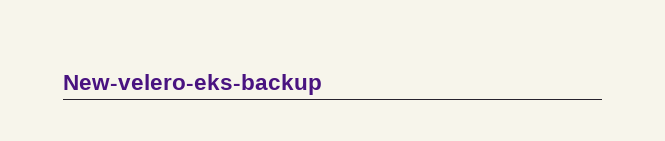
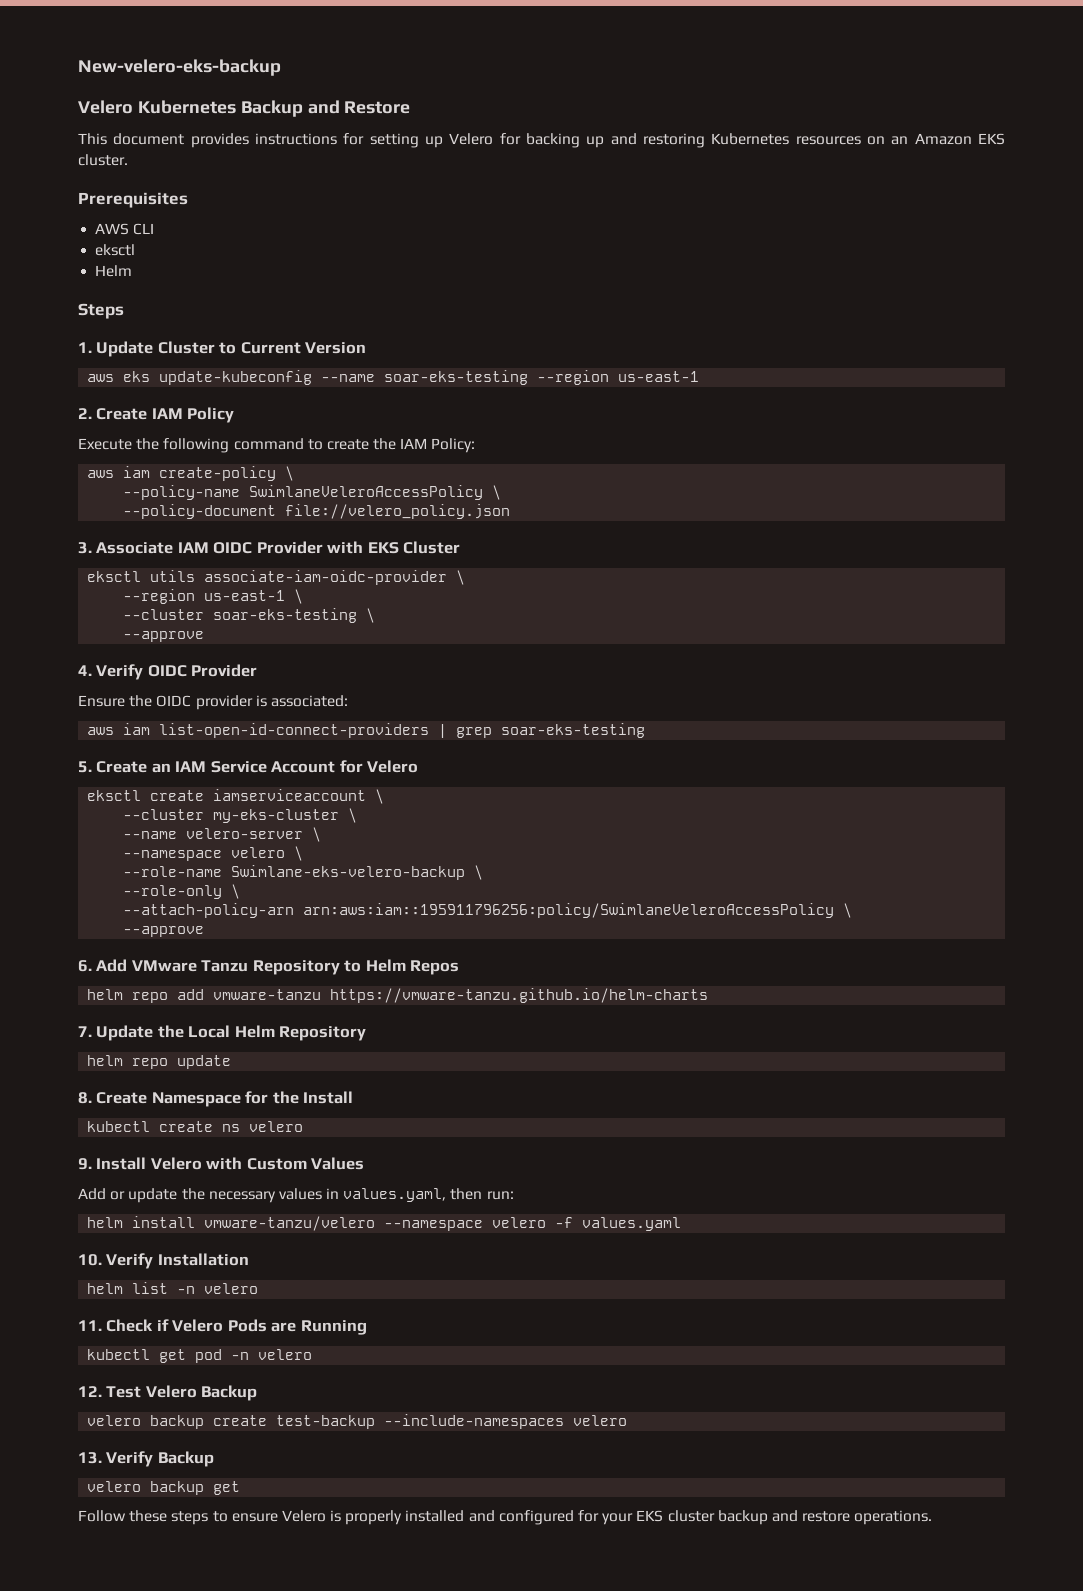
(322, 84) none -> [78,100,411,117] [78,133,1006,148] [78,154,128,166] [78,192,188,208] [95,223,155,235] [95,244,136,256] [95,265,133,277] [78,303,124,319] [78,341,367,357] [87,370,700,385] [78,407,235,423] [78,438,476,453] [87,466,295,481] [123,485,502,500] [123,504,511,519] [78,541,461,554] [87,570,466,585] [123,589,304,604] [123,608,376,623] [123,631,205,642] [78,664,258,680] [78,695,348,710] [87,723,646,738] [78,760,419,773] [87,789,385,804] [123,808,358,823] [123,827,322,842] [123,846,304,861] [123,865,484,880] [123,884,241,899] [123,903,853,918] [123,926,205,937] [78,959,460,975] [87,988,709,1003] [78,1025,367,1041] [87,1055,232,1069] [78,1091,354,1107] [87,1121,304,1132] [78,1157,365,1170] [78,1188,514,1203] [87,1216,682,1231] [78,1253,249,1269] [87,1282,259,1294] [78,1319,367,1335] [87,1349,313,1363] [78,1385,258,1401] [87,1414,628,1429] [78,1451,214,1467] [87,1481,241,1495] [78,1510,933,1525] // Velero Kubernetes Backup and Restore // This document provides instructions for setting up Velero for backing up and restoring Kubernetes resources on an Amazon EKS cluster. // Prerequisites // AWS CLI // eksctl // Helm // Steps // 1. Update Cluster to Current Version // aws eks update-kubeconfig --name soar-eks-testing --region us-east-1 // 2. Create IAM Policy // Execute the following command to create the IAM Policy: // aws iam create-policy \ // --policy-name SwimlaneVeleroAccessPolicy \ // --policy-document file://velero_policy.json // 3. Associate IAM OIDC Provider with EKS Cluster // eksctl utils associate-iam-oidc-provider \ // --region us-east-1 \ // --cluster soar-eks-testing \ // --approve // 4. Verify OIDC Provider // Ensure the OIDC provider is associated: // aws iam list-open-id-connect-providers | grep soar-eks-testing // 5. Create an IAM Service Account for Velero // eksctl create iamserviceaccount \ // --cluster my-eks-cluster \ // --name velero-server \ // --namespace velero \ // --role-name Swimlane-eks-velero-backup \ // --role-only \ // --attach-policy-arn arn:aws:iam::195911796256:policy/SwimlaneVeleroAccessPolicy \ // --approve // 6. Add VMware Tanzu Repository to Helm Repos // helm repo add vmware-tanzu https://vmware-tanzu.github.io/helm-charts // 7. Update the Local Helm Repository // helm repo update // 8. Create Namespace for the Install // kubectl create ns velero // 9. Install Velero with Custom Values // Add or update the necessary values in values.yaml, then run: // helm install vmware-tanzu/velero --namespace velero -f values.yaml // 10. Verify Installation // helm list -n velero // 11. Check if Velero Pods are Running // kubectl get pod -n velero // 12. Test Velero Backup // velero backup create test-backup --include-namespaces velero // 13. Verify Backup // velero backup get // Follow these steps to ensure Velero is properly installed and configured for your EKS cluster backup and restore operations.

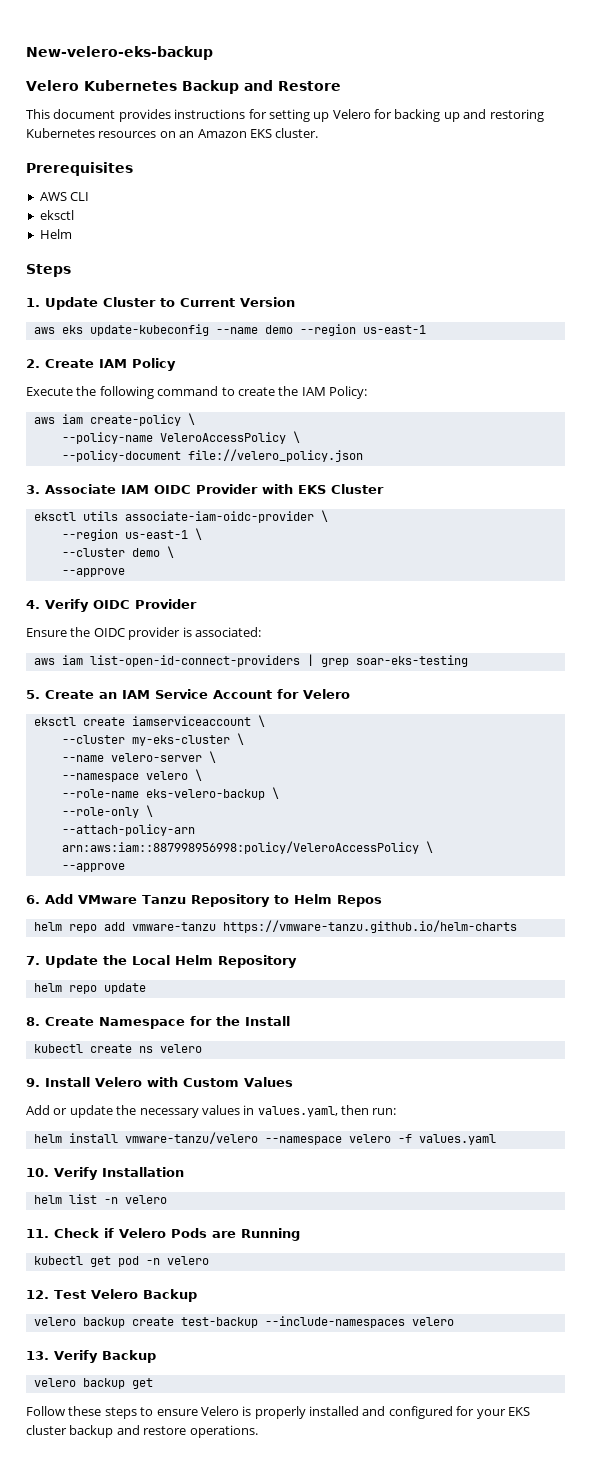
[384,370,529,385] soar-eks-testing -> [264,325,293,334] demo
[249,485,484,500] SwimlaneVeleroAccessPolicy -> [159,432,286,444] VeleroAccessPolicy
[213,608,358,623] soar-eks-testing -> [131,548,160,557] demo
[231,865,466,880] Swimlane-eks-velero-backup -> [145,789,265,800] eks-velero-backup
[303,903,835,918] arn:aws:iam::195911796256:policy/SwimlaneVeleroAccessPolicy -> [61,841,419,854] arn:aws:iam::887998956998:policy/VeleroAccessPolicy

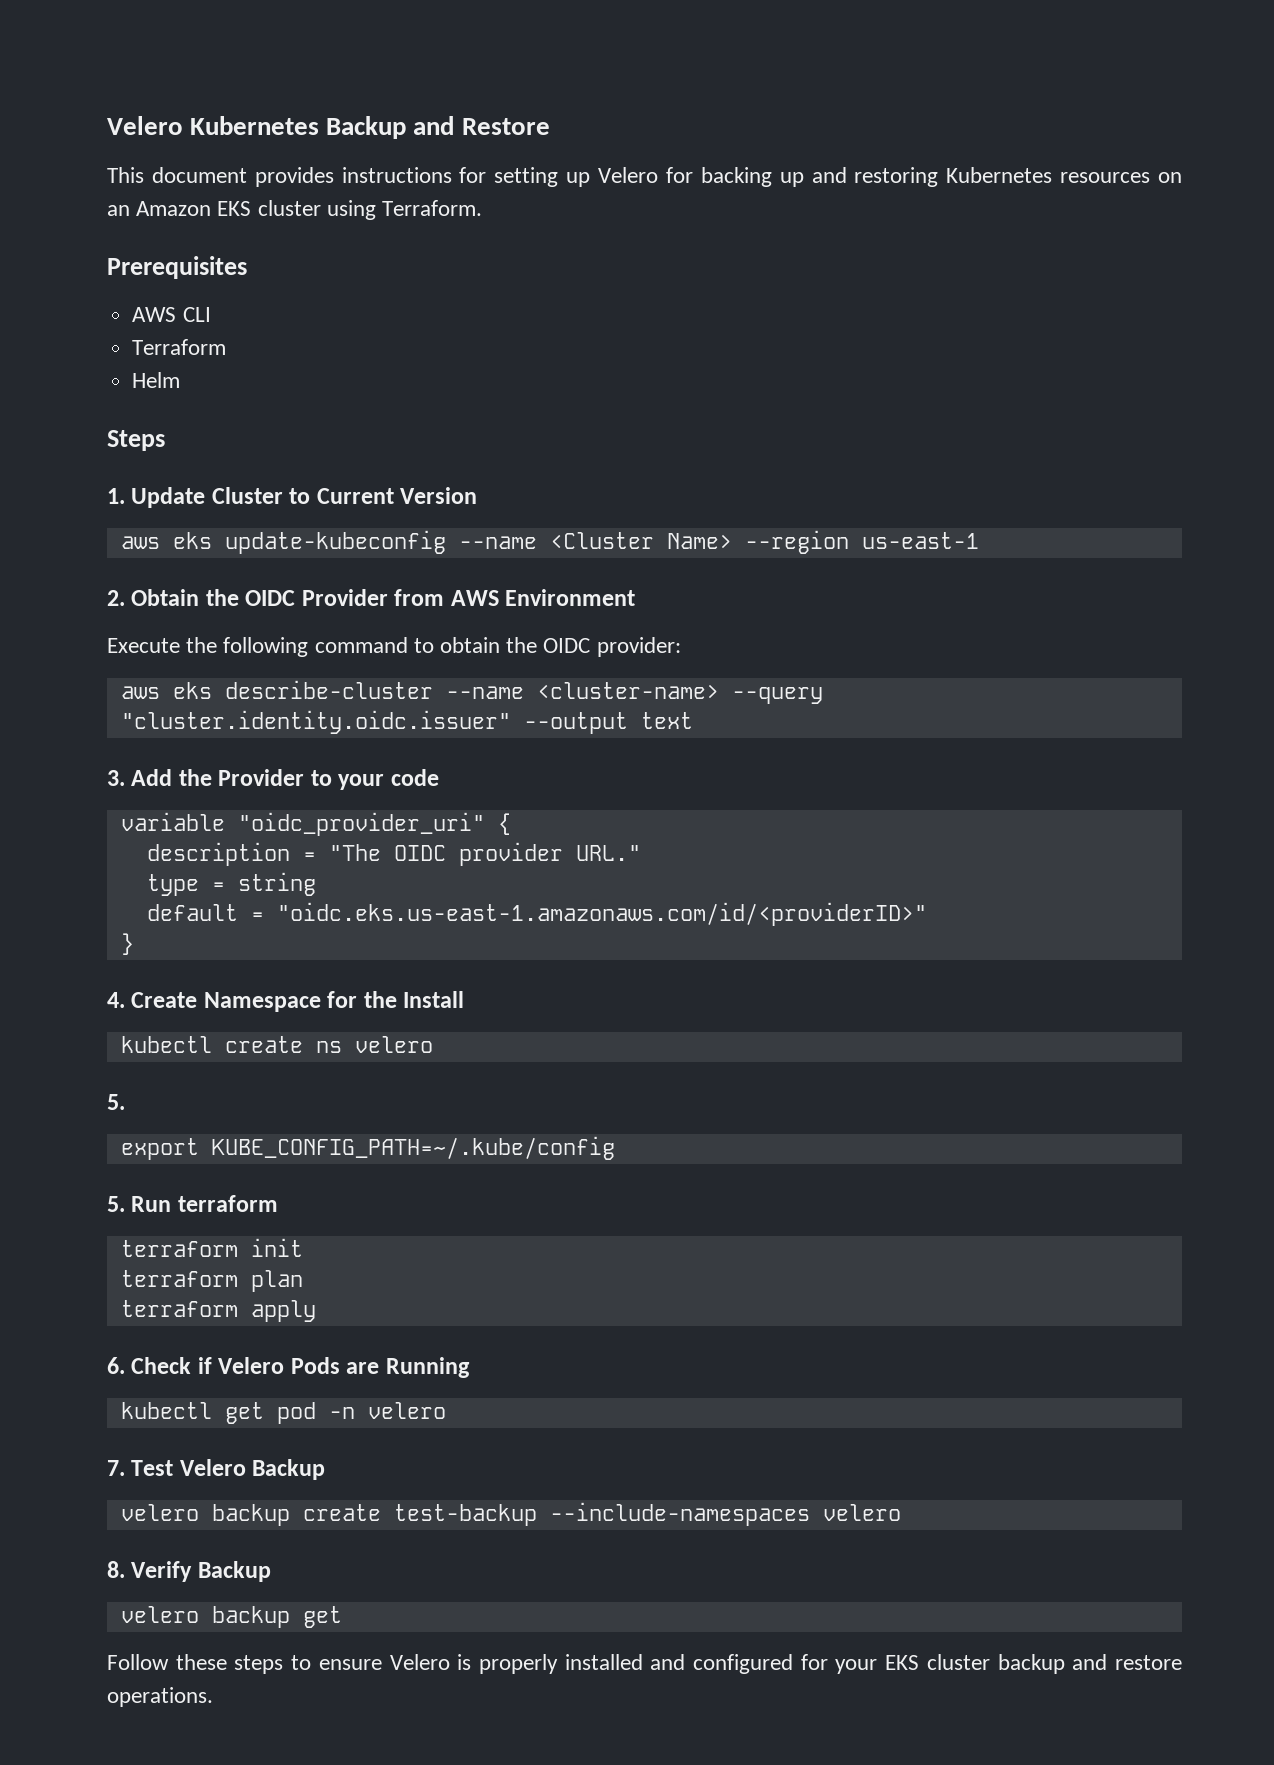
[26,46,213,60] New-velero-eks-backup // -> (107, 125) none
[275,128,319,138] cluster. -> [257,200,483,220] cluster using Terraform.
[39,210,74,220] eksctl -> [132,339,227,355] Terraform
[264,325,293,334] demo -> [549,532,732,549] <Cluster Name>
[45,358,176,371] Create IAM Policy -> [131,589,636,606] Obtain the OIDC Provider from AWS Environment
[237,386,367,399] [33,413,195,426] [61,431,300,444] [61,449,363,462] [26,484,384,494] [33,510,328,523] [61,528,202,541] [61,546,174,558] [61,568,125,577] [26,599,197,612] [26,627,261,640] [33,654,468,667] [26,689,350,699] [33,715,265,727] [61,733,244,746] [61,751,216,763] [61,769,202,782] [61,787,279,800] [61,805,153,818] [61,824,195,836] [61,841,433,854] [61,863,125,872] [26,894,382,907] [33,920,517,933] [26,955,297,968] [33,983,146,994] [26,1017,40,1026] create the IAM Policy: // aws iam create-policy \ // --policy-name VeleroAccessPolicy \ // --policy-document file://velero_policy.json // 3. Associate IAM OIDC Provider with EKS Cluster // eksctl utils associate-iam-oidc-provider \ // --region us-east-1 \ // --cluster demo \ // --approve // 4. Verify OIDC Provider // Ensure the OIDC provider is associated: // aws iam list-open-id-connect-providers | grep soar-eks-testing // 5. Create an IAM Service Account for Velero // eksctl create iamserviceaccount \ // --cluster my-eks-cluster \ // --name velero-server \ // --namespace velero \ // --role-name eks-velero-backup \ // --role-only \ // --attach-policy-arn arn:aws:iam::887998956998:policy/VeleroAccessPolicy \ // --approve // 6. Add VMware Tanzu Repository to Helm Repos // helm repo add vmware-tanzu https://vmware-tanzu.github.io/helm-charts // 7. Update the Local Helm Repository // helm repo update // 8. -> [440,637,681,657] [120,680,823,704] [120,710,693,734] [107,769,439,790] [120,812,511,836] [146,842,641,866] [146,872,316,896] [146,902,927,926] [120,933,134,955] [107,992,125,1008] obtain the OIDC provider: // aws eks describe-cluster --name <cluster-name> --query "cluster.identity.oidc.issuer" --output text // 3. Add the Provider to your code // variable "oidc_provider_uri" { // description = "The OIDC provider URL." // type = string // default = "oidc.eks.us-east-1.amazonaws.com/id/<providerID>" // } // 4.
[26,1077,293,1087] [26,1105,397,1118] [33,1132,496,1145] [26,1167,184,1180] [33,1194,167,1204] [26,1229,49,1238] 9. Install Velero with Custom Values // Add or update the necessary values in values.yaml, then run: // helm install vmware-tanzu/velero --namespace velero -f values.yaml // 10. Verify Installation // helm list -n velero // 11. -> [107,1094,125,1110] [120,1136,615,1160] [107,1195,278,1212] [120,1238,303,1257] [120,1270,303,1292] [120,1300,316,1322] [107,1357,125,1374] 5. // export KUBE_CONFIG_PATH=~/.kube/config // 5. Run terraform // terraform init // terraform plan // terraform apply // 6.
[26,1290,49,1299] 12. -> [107,1460,125,1476] 7.
[26,1351,49,1360] 13. -> [107,1561,125,1578] 8.

